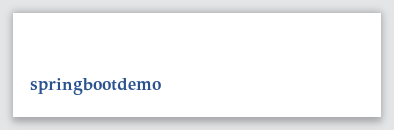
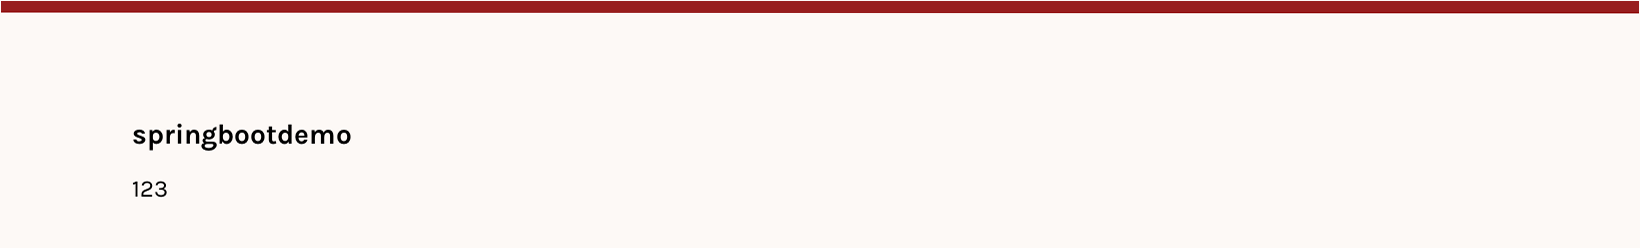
(161, 86) none -> [131,180,168,198] // 123

